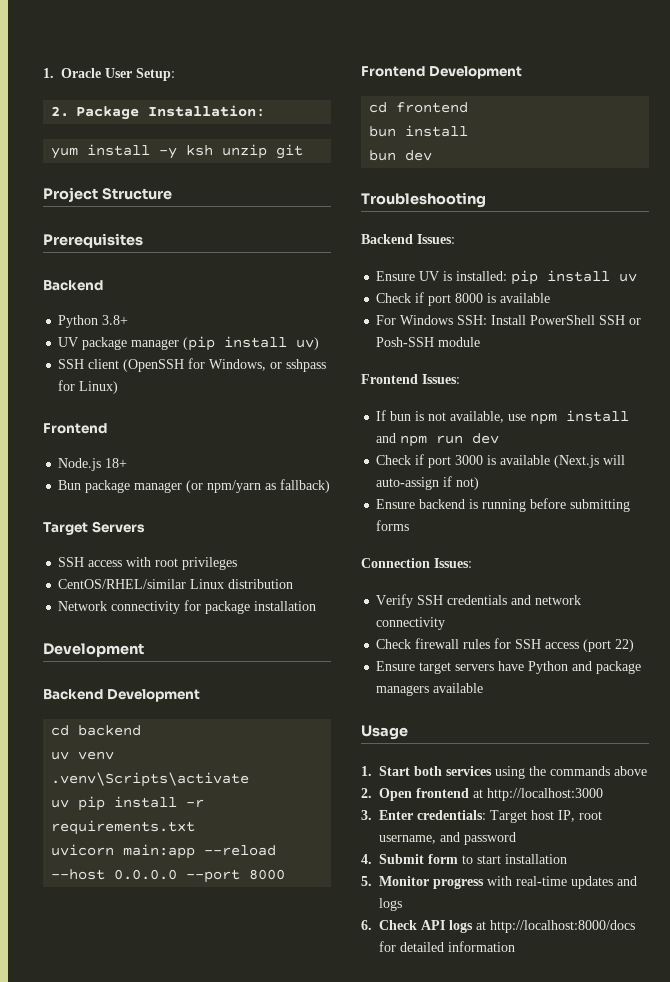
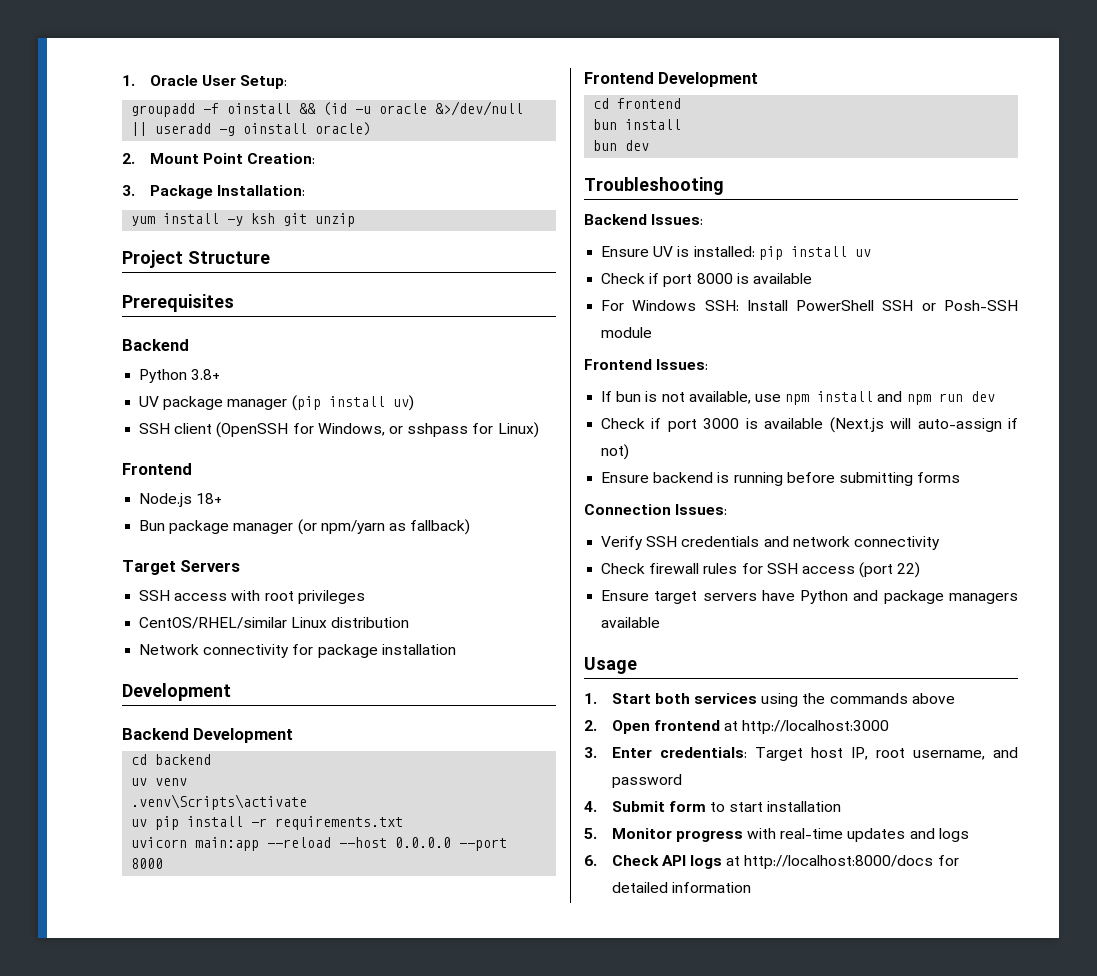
[51,106,70,117] 2. -> [131,101,524,117] [131,122,372,136] [122,153,316,164] [122,185,135,196] groupadd -f oinstall && (id -u oracle &>/dev/null || useradd -g oinstall oracle) // 2. Mount Point Creation: // 3.
(214, 150) none -> [283,213,308,226] git
[276,144,304,159] git -> (356, 220) none

